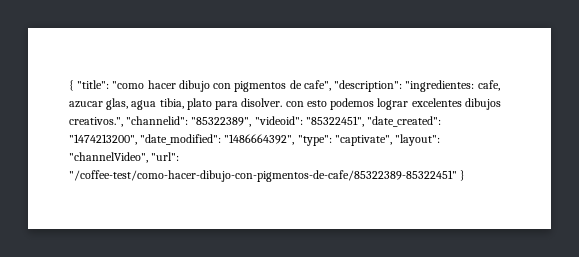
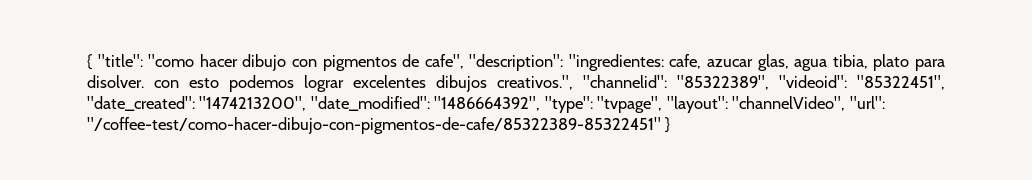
[334,135,392,146] "captivate", -> [597,96,663,113] "tvpage",

